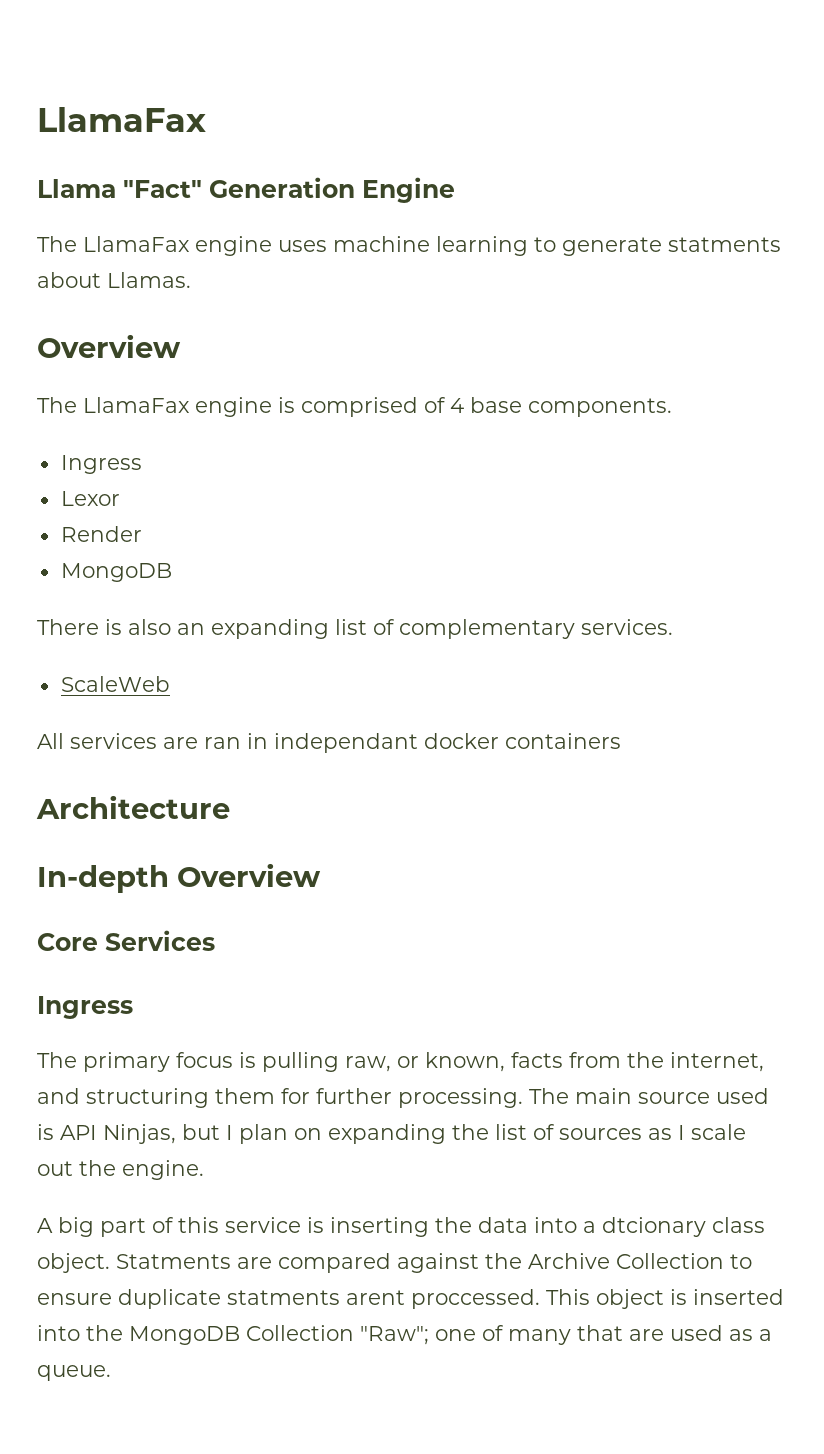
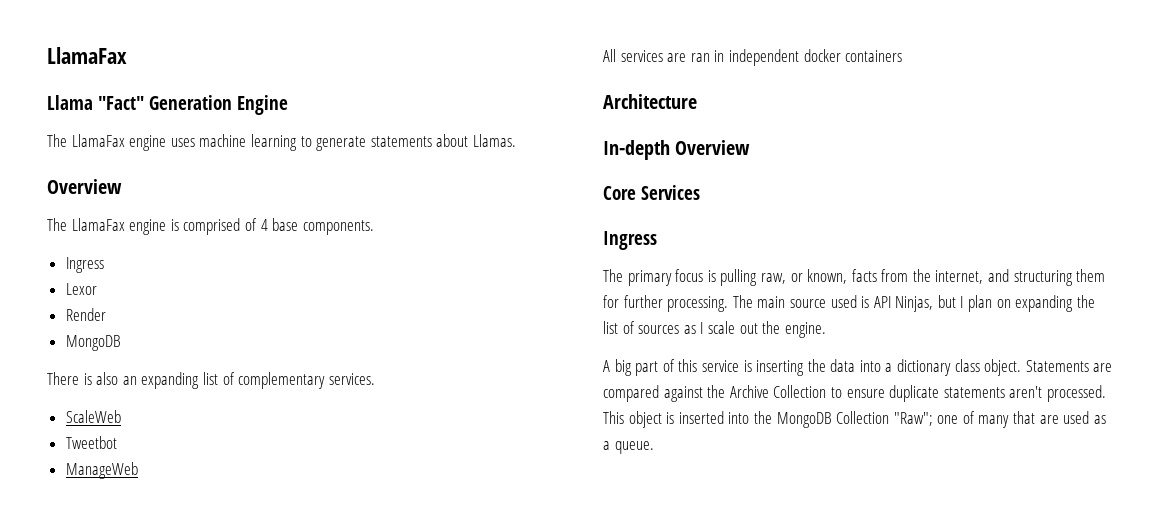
[668,237,781,252] statments -> [370,136,432,147] statements
(170, 684) none -> [65,436,117,449] [65,462,138,479] // Tweetbot // ManageWeb
[274,733,418,753] independant -> [728,49,799,66] independent
[602,1217,706,1237] dtcionary -> [897,359,952,376] dictionary
[116,1254,231,1269] Statments -> [1025,360,1089,372] Statements
[227,1289,540,1309] statments arent proccessed. -> [943,385,1106,402] statements aren't processed.

